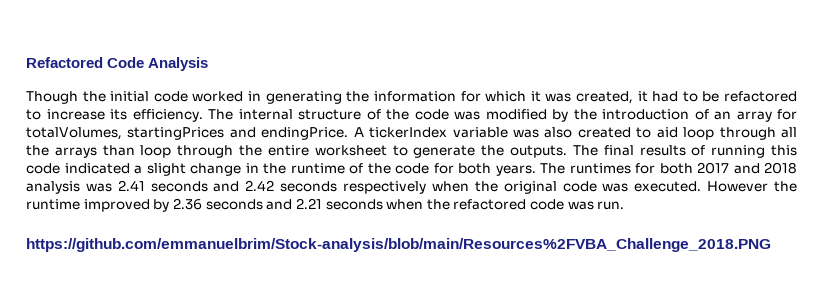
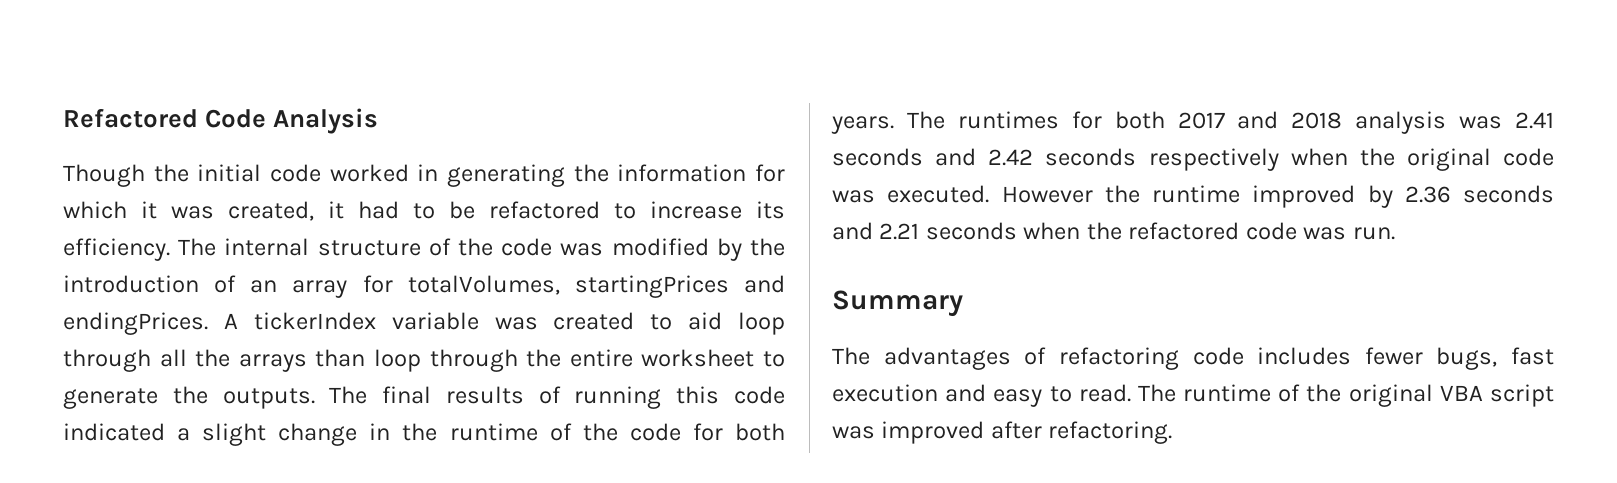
[261,127,349,140] endingPrice. -> [63,312,208,335] endingPrices.
[544,127,573,138] also -> (538, 323) none
[26,238,771,252] https://github.com/emmanuelbrim/Stock-analysis/blob/main/Resources%2FVBA_Challenge_2018.PNG -> [832,290,963,317] [832,347,1554,370] [832,384,1554,407] [832,421,1173,444] Summary // The advantages of refactoring code includes fewer bugs, fast execution and easy to read. The runtime of the original VBA script was improved after refactoring.

